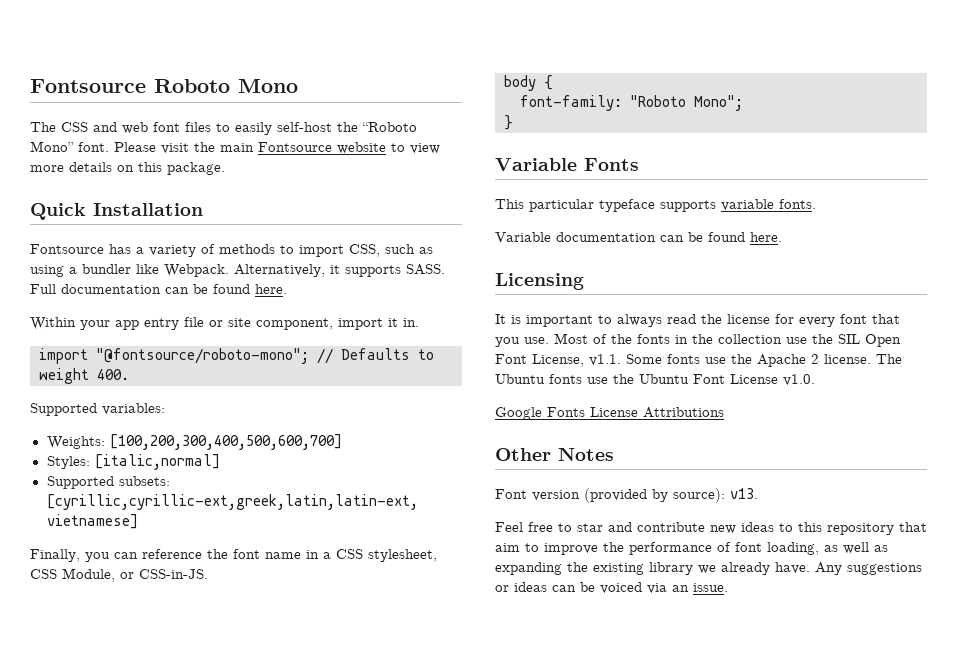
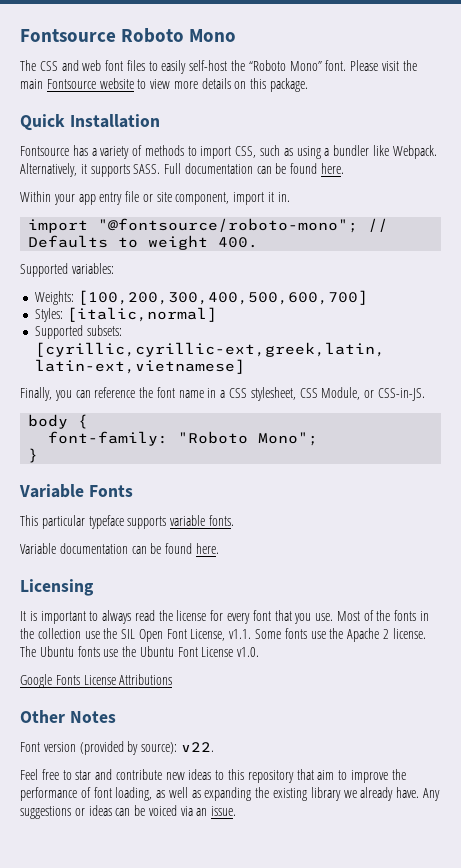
[730,488,758,499] v13. -> [180,742,214,752] v22.

